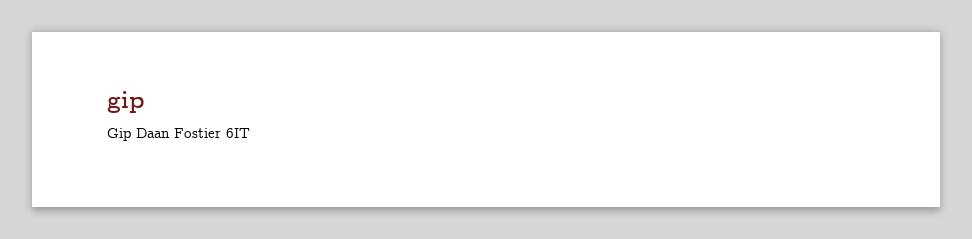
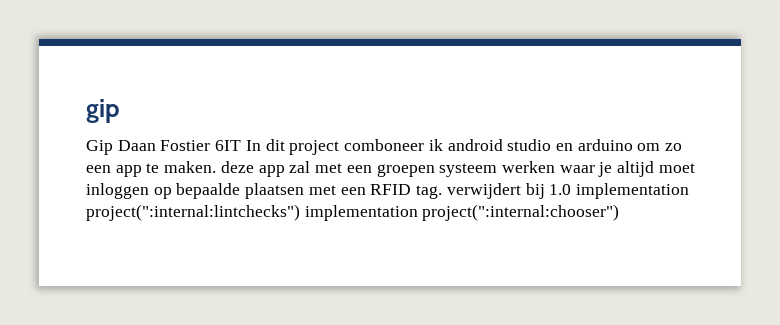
(250, 133) none -> [245,139,683,155] [86,161,695,177] [86,183,689,199] [86,204,620,221] In dit project comboneer ik android studio en arduino om zo een app te maken. deze app zal met een groepen systeem werken waar je altijd moet inloggen op bepaalde plaatsen met een RFID tag. verwijdert bij 1.0 implementation project(":internal:lintchecks") implementation project(":internal:chooser")

